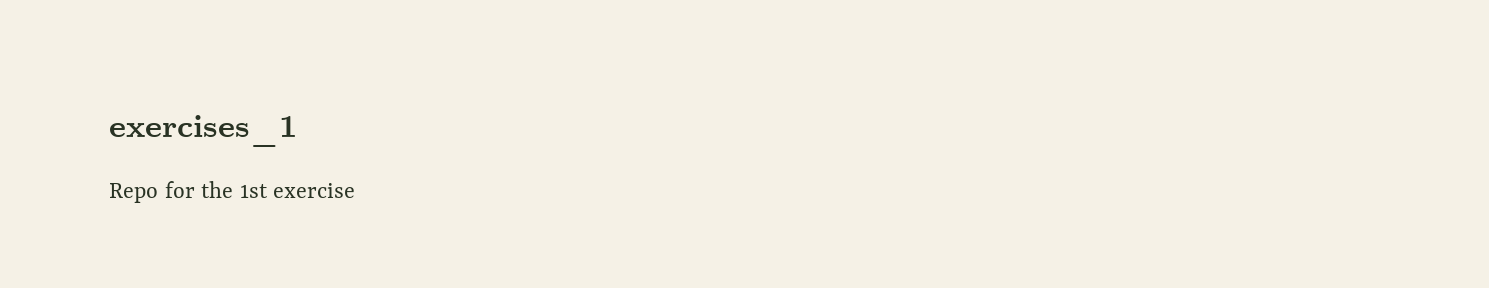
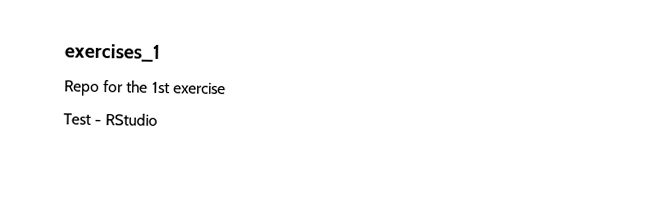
(356, 190) none -> [63,113,159,126] // Test - RStudio

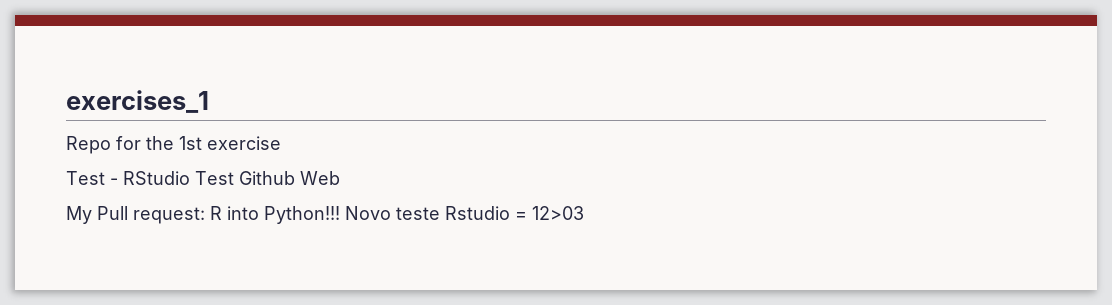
(159, 119) none -> [195,171,340,185] [66,206,584,224] Test Github Web // My Pull request: R into Python!!! Novo teste Rstudio = 12>03

